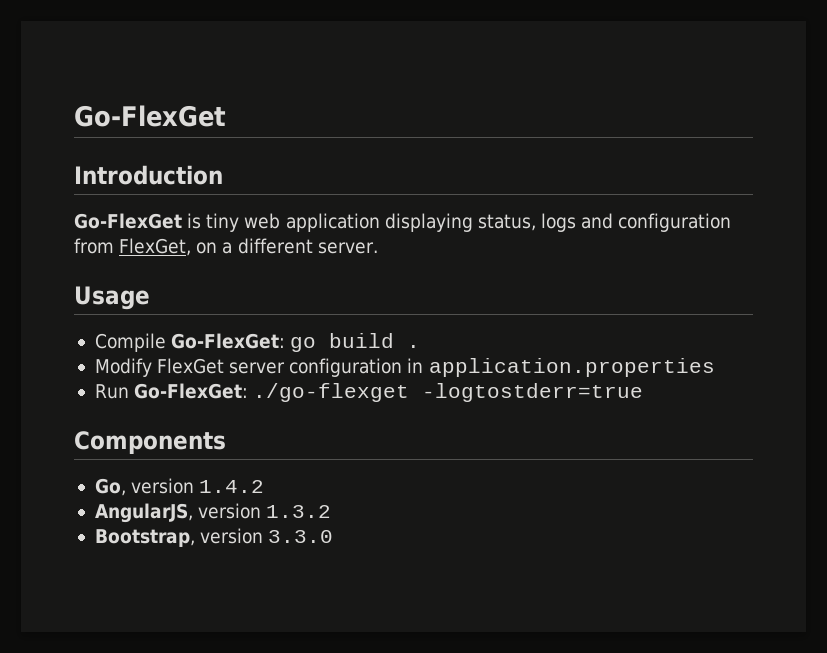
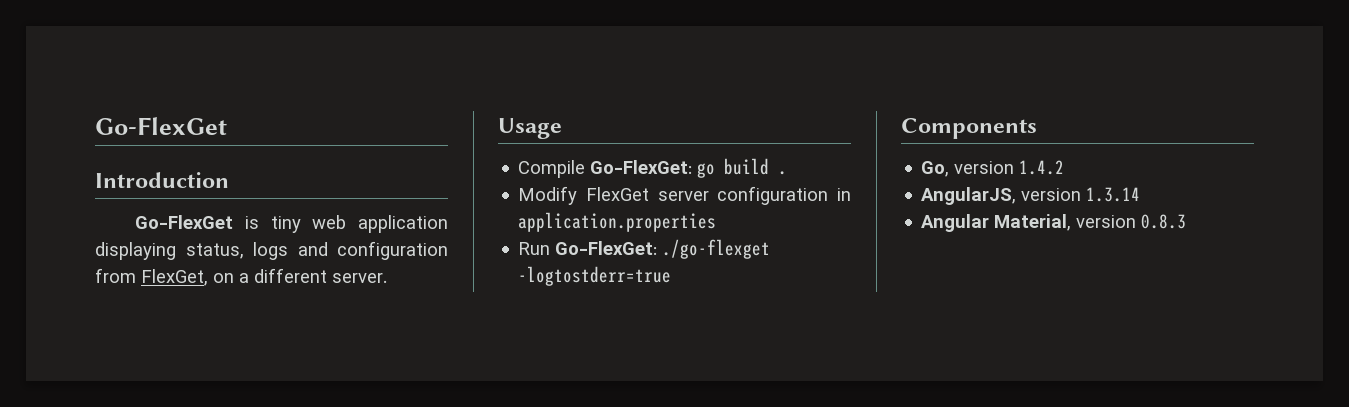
[266,505,332,518] [94,528,334,547] 1.3.2 // Bootstrap, version 3.3.0 -> [1086,187,1141,202] [921,214,1187,232] 1.3.14 // Angular Material, version 0.8.3

